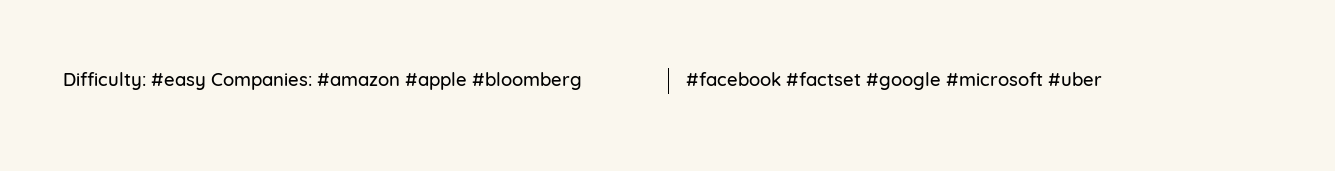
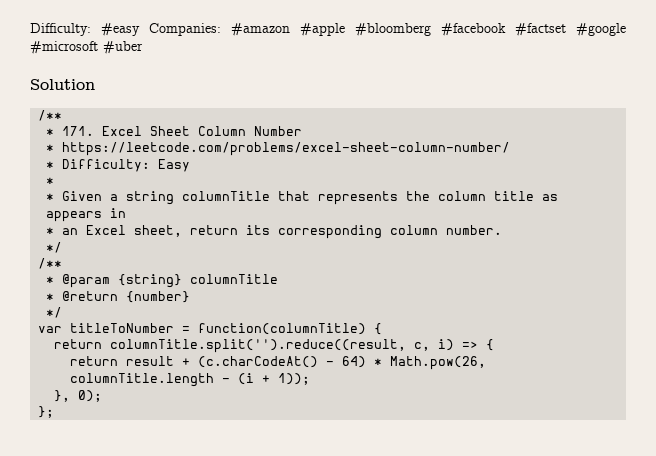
(1102, 79) none -> [30,79,95,90] [38,110,63,121] [46,126,303,136] [46,142,511,156] [46,159,191,172] [46,177,55,185] [46,191,559,205] [46,208,127,222] [46,225,503,239] [46,242,63,253] [38,258,63,269] [46,274,279,288] [46,291,191,303] [46,307,63,318] [38,323,383,335] [54,339,495,353] [70,356,487,370] [70,373,311,387] [54,390,103,402] [38,406,55,418] // Solution // /** // * 171. Excel Sheet Column Number // * https://leetcode.com/problems/excel-sheet-column-number/ // * Difficulty: Easy // * // * Given a string columnTitle that represents the column title as appears in // * an Excel sheet, return its corresponding column number. // */ // /** // * @param {string} columnTitle // * @return {number} // */ // var titleToNumber = function(columnTitle) { // return columnTitle.split('').reduce((result, c, i) => { // return result + (c.charCodeAt() - 64) * Math.pow(26, columnTitle.length - (i + 1)); // }, 0); // };

